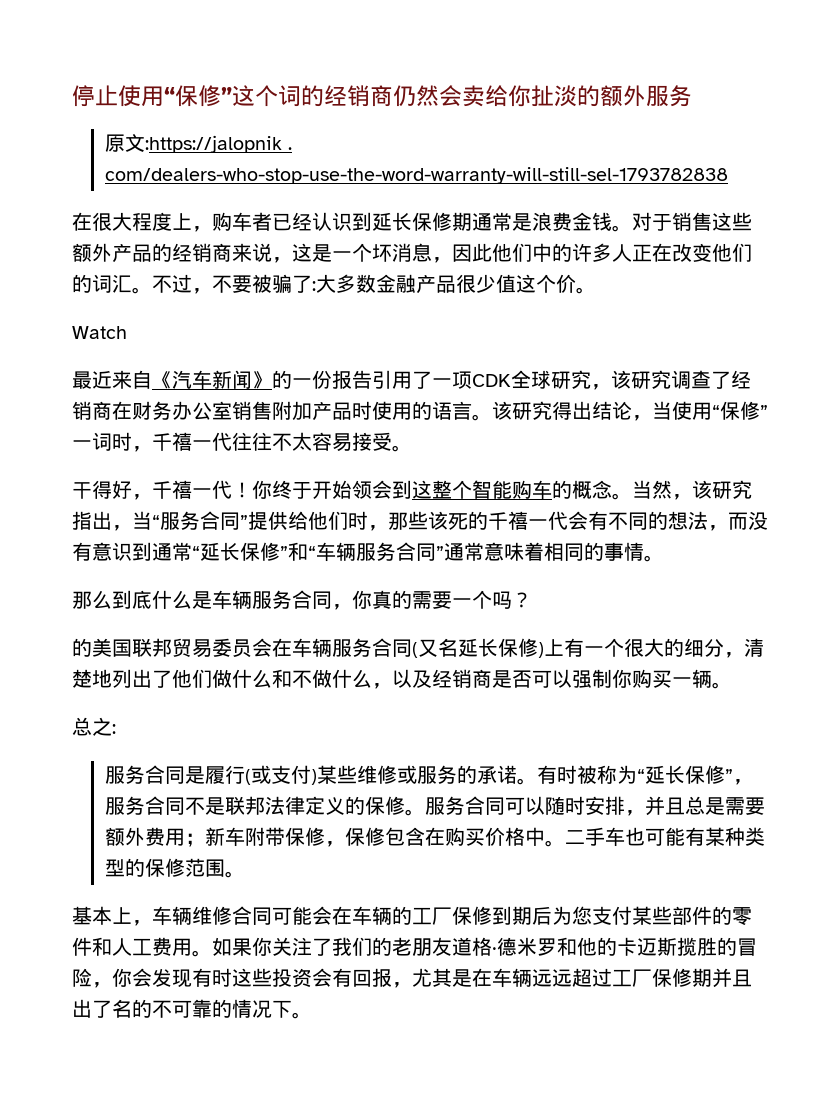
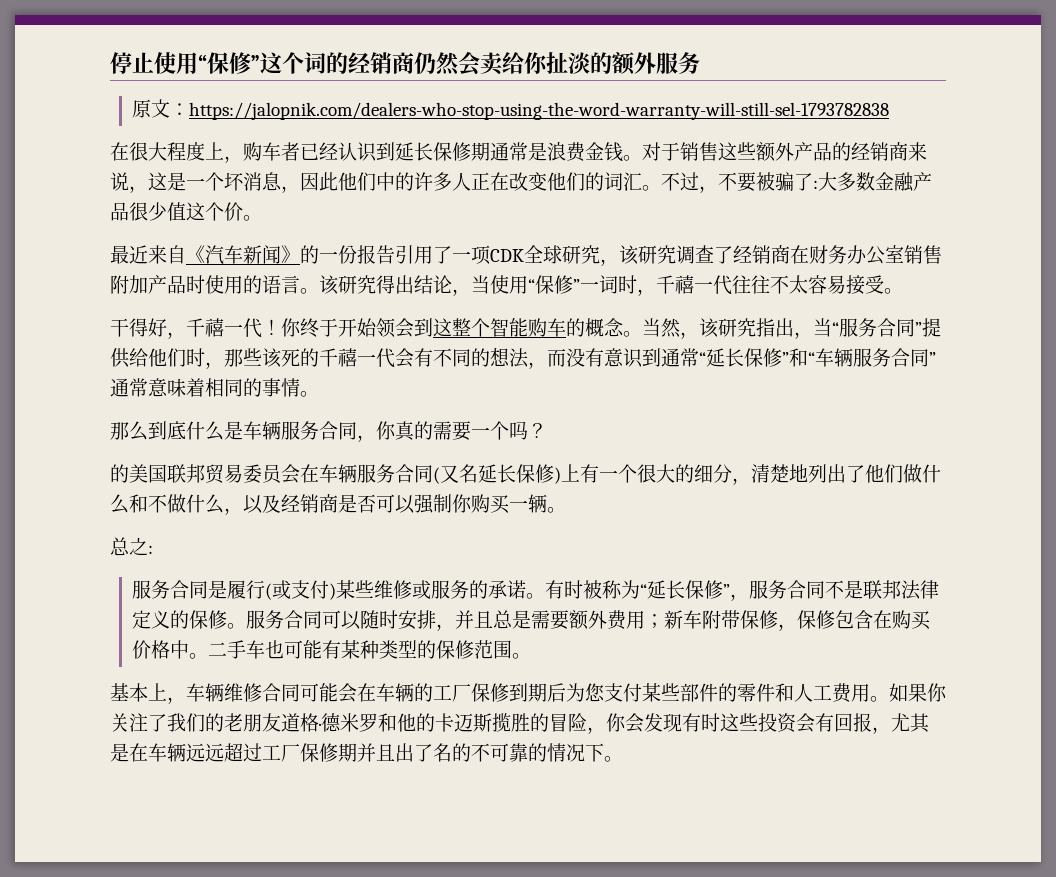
[145,135,293,153] [105,167,729,184] :https://jalopnik . com/dealers-who-stop-use-the-word-warranty-will-still-sel-1793782838 -> [170,102,890,120] ：https://jalopnik.com/dealers-who-stop-using-the-word-warranty-will-still-sel-1793782838
[72,326,127,339] // Watch -> (262, 218) none

